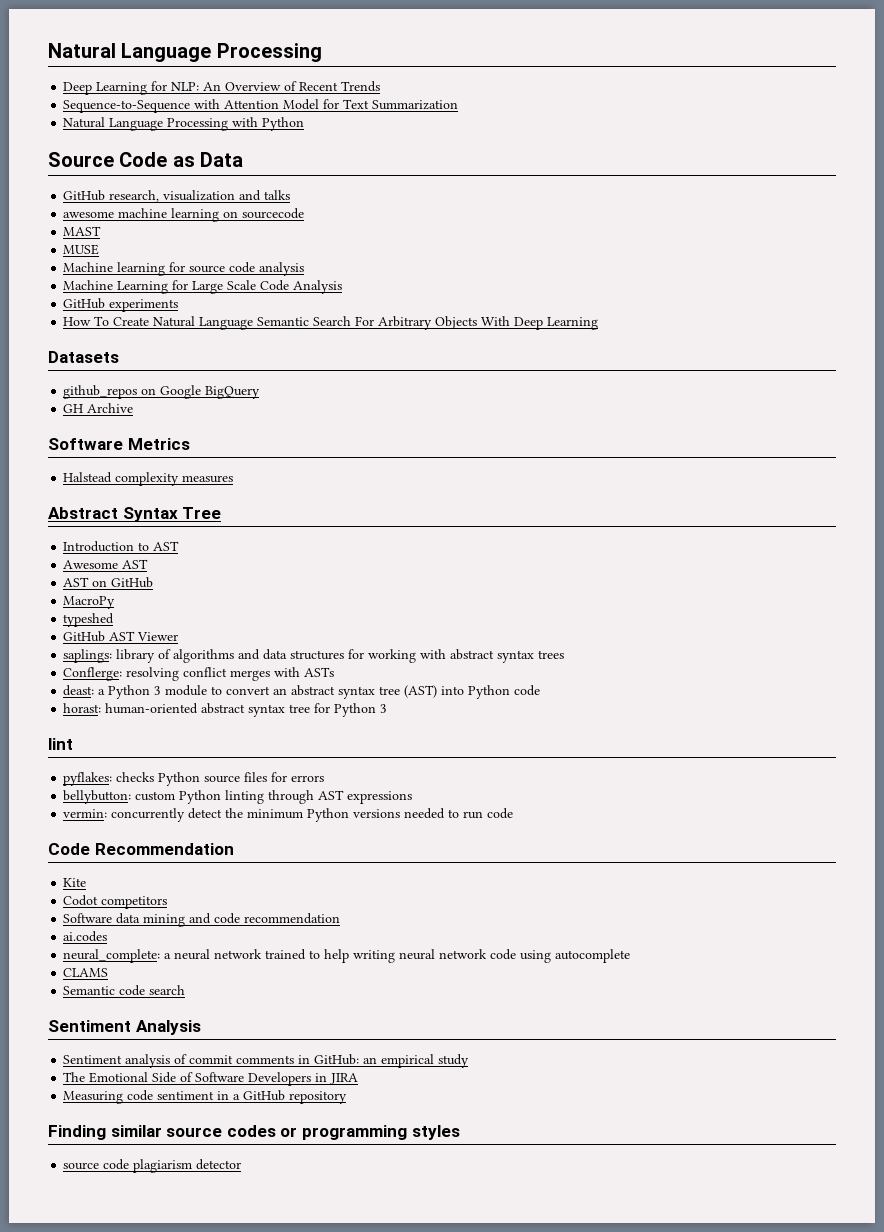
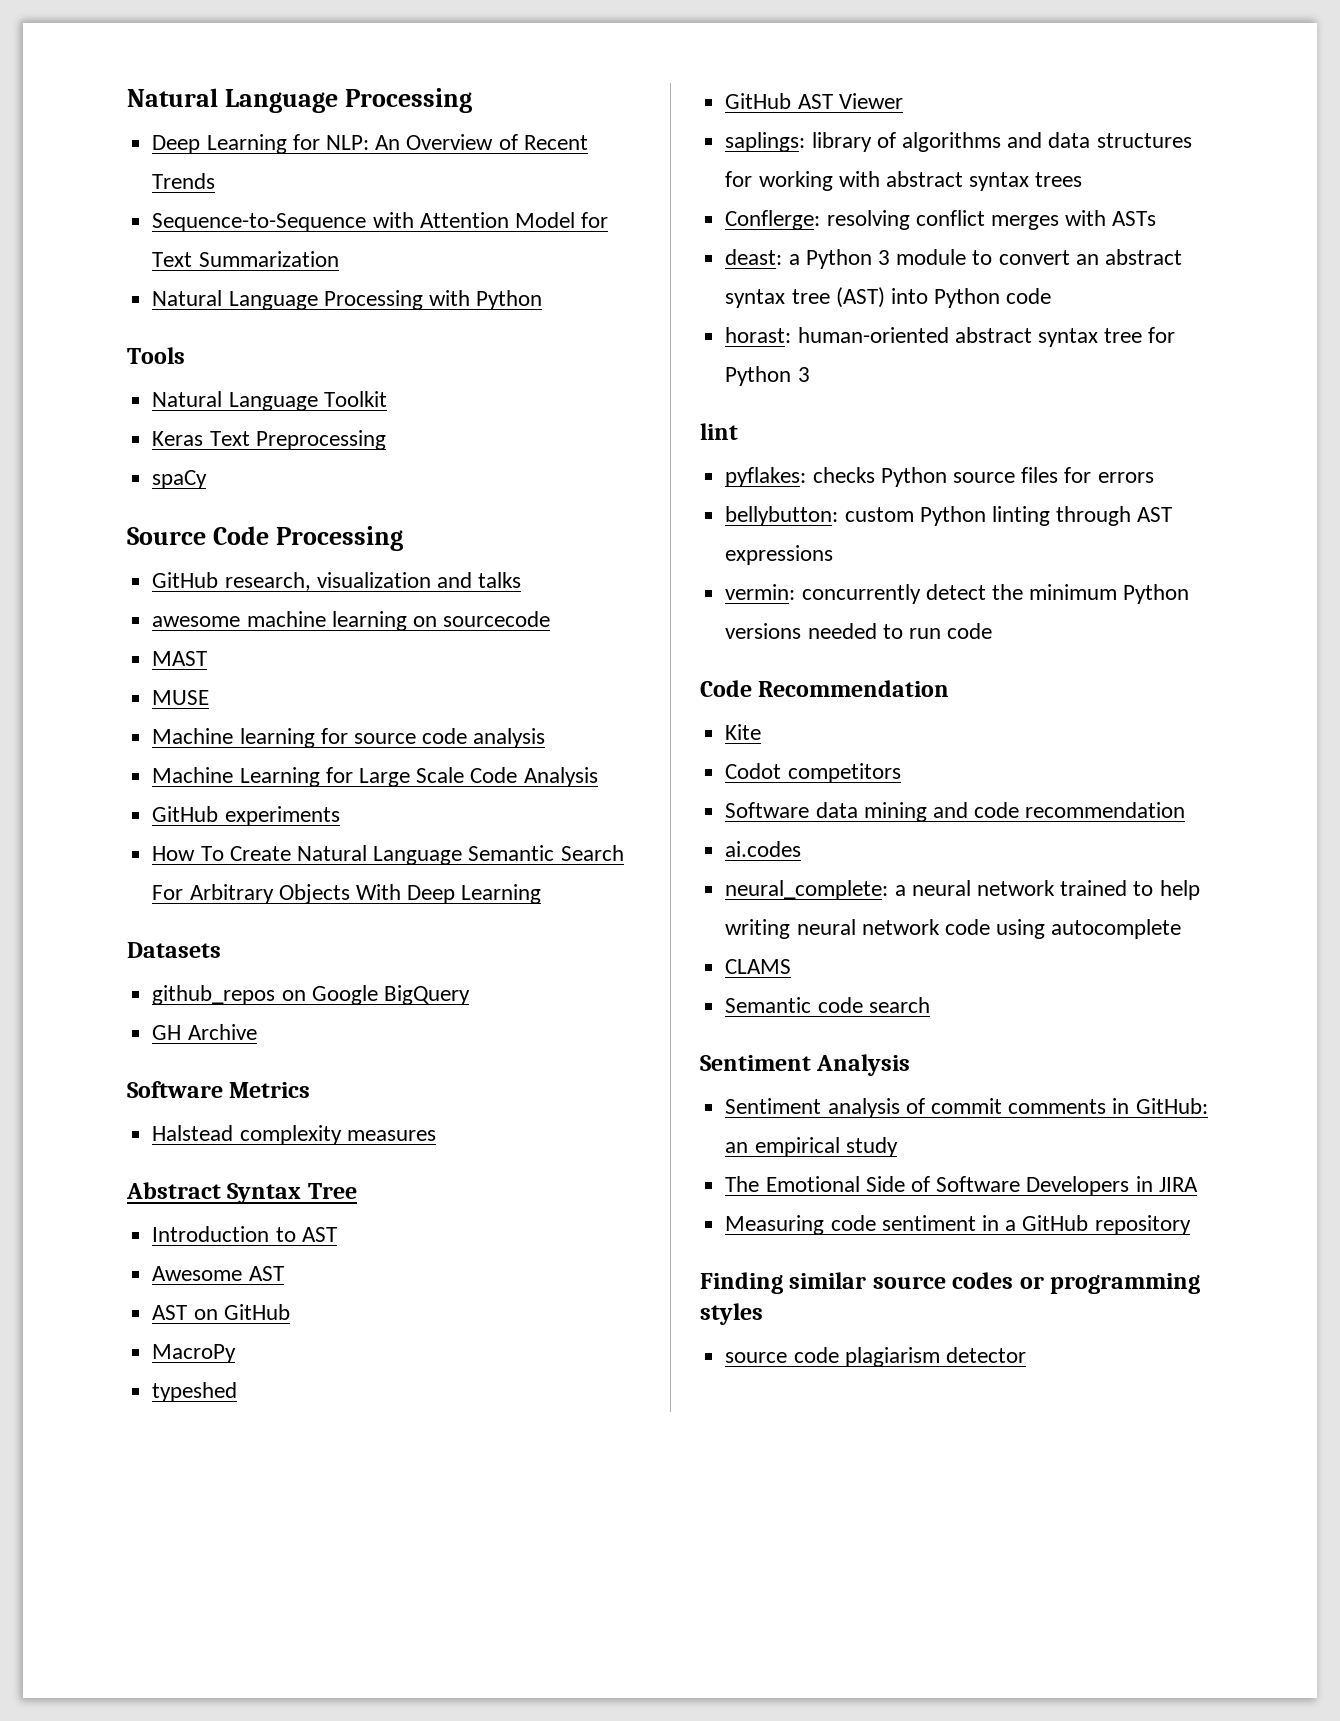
(305, 124) none -> [127,347,185,364] [152,391,387,411] [152,430,386,450] [152,470,208,489] // Tools // Natural Language Toolkit // Keras Text Preprocessing // spaCy
[172,152,244,167] as Data -> [275,526,403,551] Processing

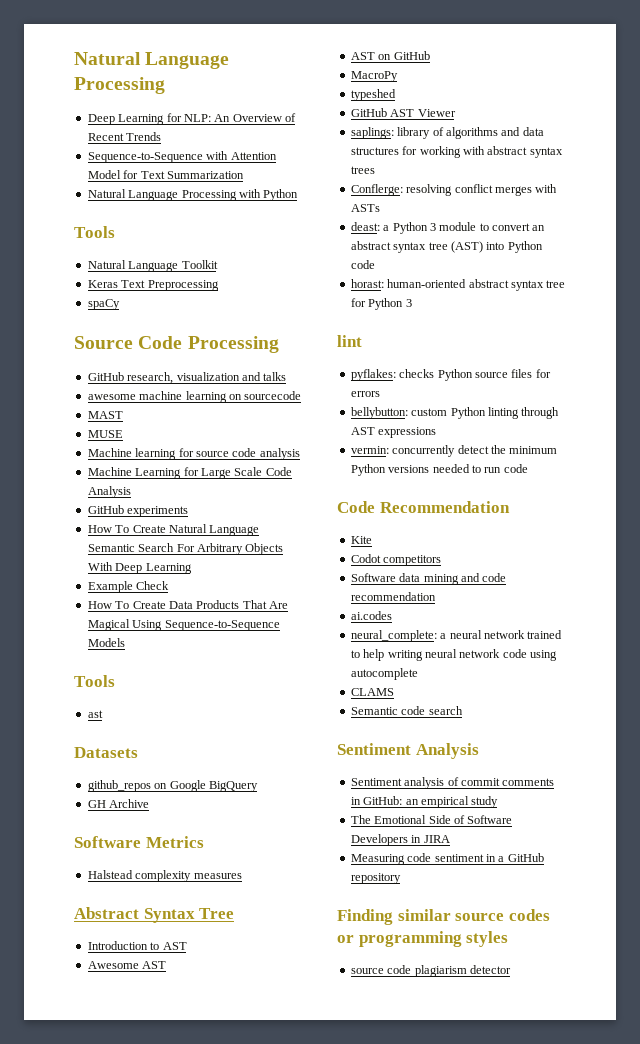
(542, 894) none -> [87,581,170,593] [87,600,288,609] [87,619,280,631] [87,638,125,647] [74,675,115,687] [87,710,103,718] // Example Check // How To Create Data Products That Are Magical Using Sequence-to-Sequence Models // Tools // ast

